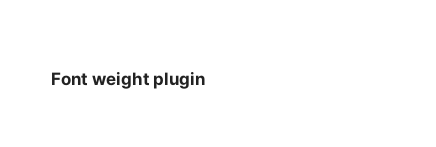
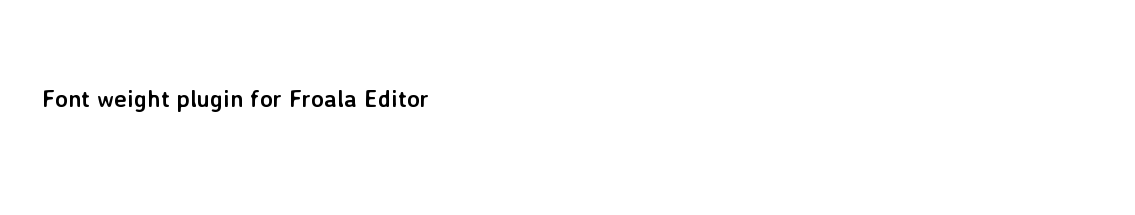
(206, 80) none -> [249,90,429,107] for Froala Editor

